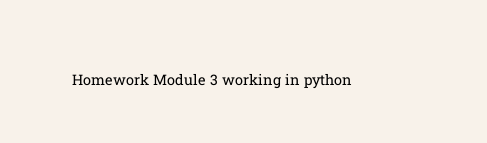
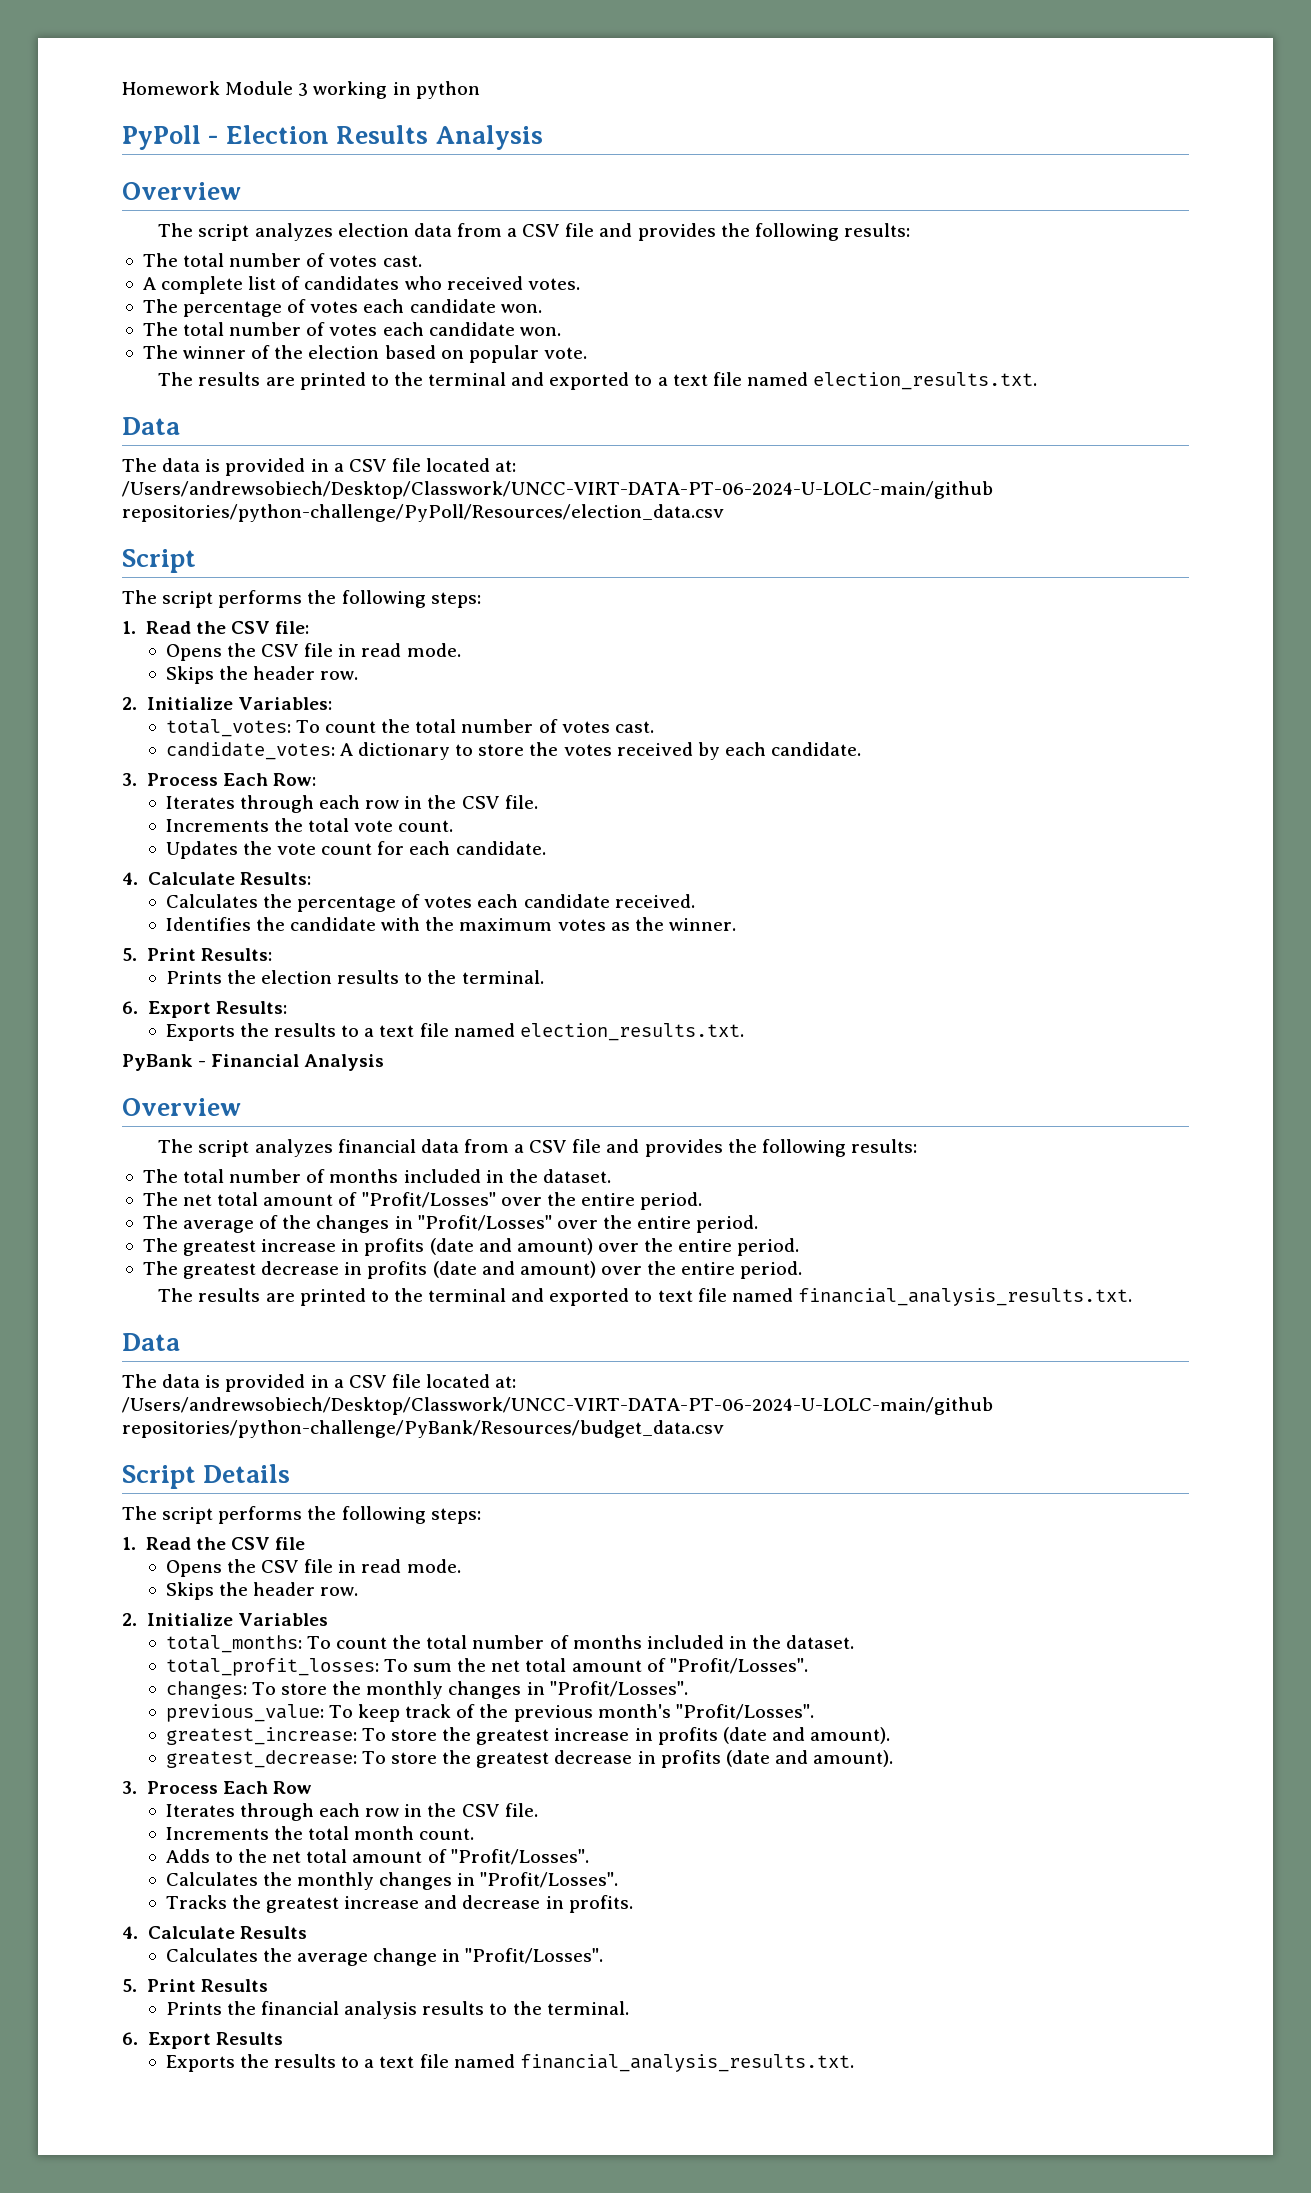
(352, 81) none -> [122,125,543,150] [122,182,241,200] [158,223,910,241] [142,253,422,267] [142,276,580,294] [142,299,542,317] [142,322,561,336] [142,345,587,363] [158,372,1038,390] [122,417,180,435] [122,458,517,476] [122,481,993,499] [122,504,724,522] [122,549,196,573] [122,590,481,608] [122,621,309,634] [165,643,461,661] [165,666,359,684] [122,697,332,710] [165,719,654,737] [165,742,862,760] [122,773,316,786] [165,795,538,813] [165,818,454,832] [165,841,546,859] [122,872,311,885] [165,894,695,912] [165,917,736,931] [122,948,272,961] [165,970,544,984] [122,1001,287,1018] [165,1023,744,1041] [122,1054,385,1071] [122,1098,241,1116] [158,1139,917,1157] [142,1169,611,1183] [142,1192,703,1210] [142,1215,759,1233] [142,1238,800,1256] [142,1261,803,1279] [158,1288,1132,1306] [122,1333,180,1351] [122,1374,517,1392] [122,1397,993,1415] [122,1420,724,1438] [122,1464,291,1489] [122,1506,481,1524] [122,1537,305,1550] [165,1559,461,1577] [165,1582,359,1600] [122,1613,328,1626] [165,1635,855,1653] [165,1658,808,1676] [165,1681,688,1699] [165,1704,814,1722] [165,1727,891,1745] [165,1750,894,1768] [122,1781,312,1794] [165,1803,538,1821] [165,1826,475,1840] [165,1849,589,1865] [165,1872,619,1890] [165,1895,633,1913] [122,1926,307,1939] [165,1948,604,1966] [122,1979,268,1992] [165,2001,629,2019] [122,2032,283,2049] [165,2054,854,2072] // PyPoll - Election Results Analysis // Overview // The script analyzes election data from a CSV file and provides the following results: // The total number of votes cast. // A complete list of candidates who received votes. // The percentage of votes each candidate won. // The total number of votes each candidate won. // The winner of the election based on popular vote. // The results are printed to the terminal and exported to a text file named election_results.txt. // Data // The data is provided in a CSV file located at: /Users/andrewsobiech/Desktop/Classwork/UNCC-VIRT-DATA-PT-06-2024-U-LOLC-main/github repositories/python-challenge/PyPoll/Resources/election_data.csv // Script // The script performs the following steps: // 1. Read the CSV file: // Opens the CSV file in read mode. // Skips the header row. // 2. Initialize Variables: // total_votes: To count the total number of votes cast. // candidate_votes: A dictionary to store the votes received by each candidate. // 3. Process Each Row: // Iterates through each row in the CSV file. // Increments the total vote count. // Updates the vote count for each candidate. // 4. Calculate Results: // Calculates the percentage of votes each candidate received. // Identifies the candidate with the maximum votes as the winner. // 5. Print Results: // Prints the election results to the terminal. // 6. Export Results: // Exports the results to a text file named election_results.txt. // PyBank - Financial Analysis // Overview // The script analyzes financial data from a CSV file and provides the following results: // The total number of months included in the dataset. // The net total amount of "Profit/Losses" over the entire period. // The average of the changes in "Profit/Losses" over the entire period. // The greatest increase in profits (date and amount) over the entire period. // The greatest decrease in profits (date and amount) over the entire period. // The results are printed to the terminal and exported to text file named financial_analysis_results.txt. // Data // The data is provided in a CSV file located at: /Users/andrewsobiech/Desktop/Classwork/UNCC-VIRT-DATA-PT-06-2024-U-LOLC-main/github repositories/python-challenge/PyBank/Resources/budget_data.csv // Script Details // The script performs the following steps: // 1. Read the CSV file // Opens the CSV file in read mode. // Skips the header row. // 2. Initialize Variables // total_months: To count the total number of months included in the dataset. // total_profit_losses: To sum the net total amount of "Profit/Losses". // changes: To store the monthly changes in "Profit/Losses". // previous_value: To keep track of the previous month's "Profit/Losses". // greatest_increase: To store the greatest increase in profits (date and amount). // greatest_decrease: To store the greatest decrease in profits (date and amount). // 3. Process Each Row // Iterates through each row in the CSV file. // Increments the total month count. // Adds to the net total amount of "Profit/Losses". // Calculates the monthly changes in "Profit/Losses". // Tracks the greatest increase and decrease in profits. // 4. Calculate Results // Calculates the average change in "Profit/Losses". // 5. Print Results // Prints the financial analysis results to the terminal. // 6. Export Results // Exports the results to a text file named financial_analysis_results.txt.

